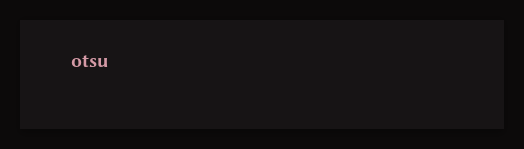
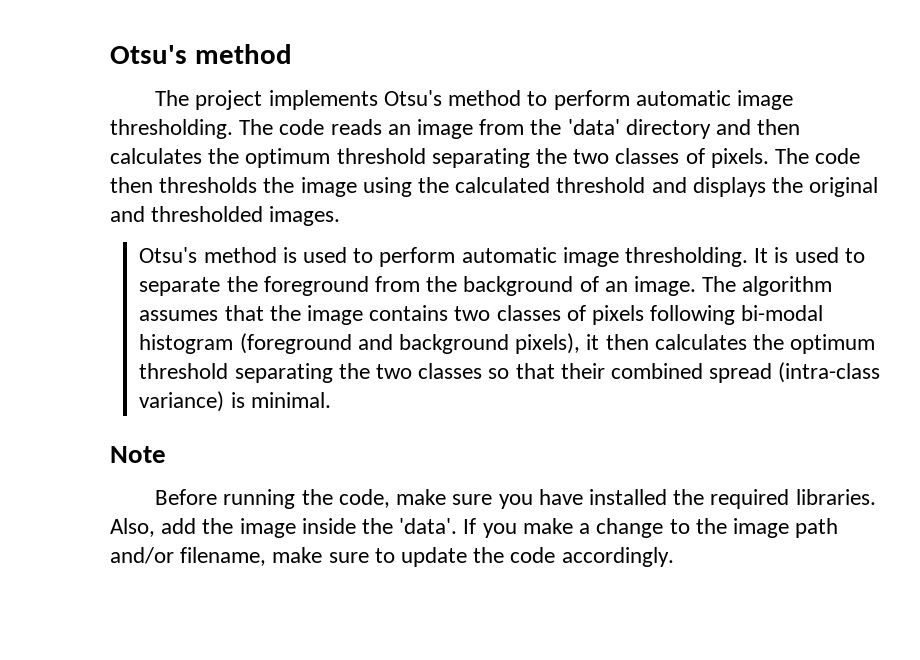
[71,55,109,67] otsu -> [110,44,292,64] [155,90,793,110] [110,119,801,139] [110,148,861,168] [110,177,879,197] [110,206,341,226] [139,247,865,267] [139,276,833,296] [139,305,824,325] [139,333,876,354] [139,362,881,383] [139,391,331,412] [110,446,166,463] [155,489,876,509] [110,518,839,538] [110,547,674,567] Otsu's method // The project implements Otsu's method to perform automatic image thresholding. The code reads an image from the 'data' directory and then calculates the optimum threshold separating the two classes of pixels. The code then thresholds the image using the calculated threshold and displays the original and thresholded images. // Otsu's method is used to perform automatic image thresholding. It is used to separate the foreground from the background of an image. The algorithm assumes that the image contains two classes of pixels following bi-modal histogram (foreground and background pixels), it then calculates the optimum threshold separating the two classes so that their combined spread (intra-class variance) is minimal. // Note // Before running the code, make sure you have installed the required libraries. Also, add the image inside the 'data'. If you make a change to the image path and/or filename, make sure to update the code accordingly.

